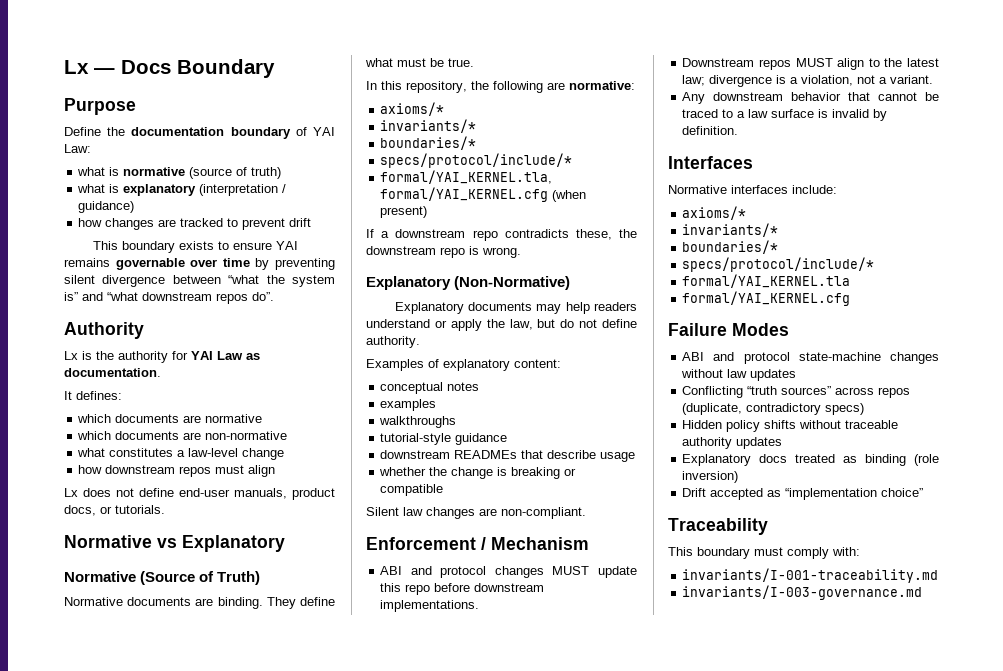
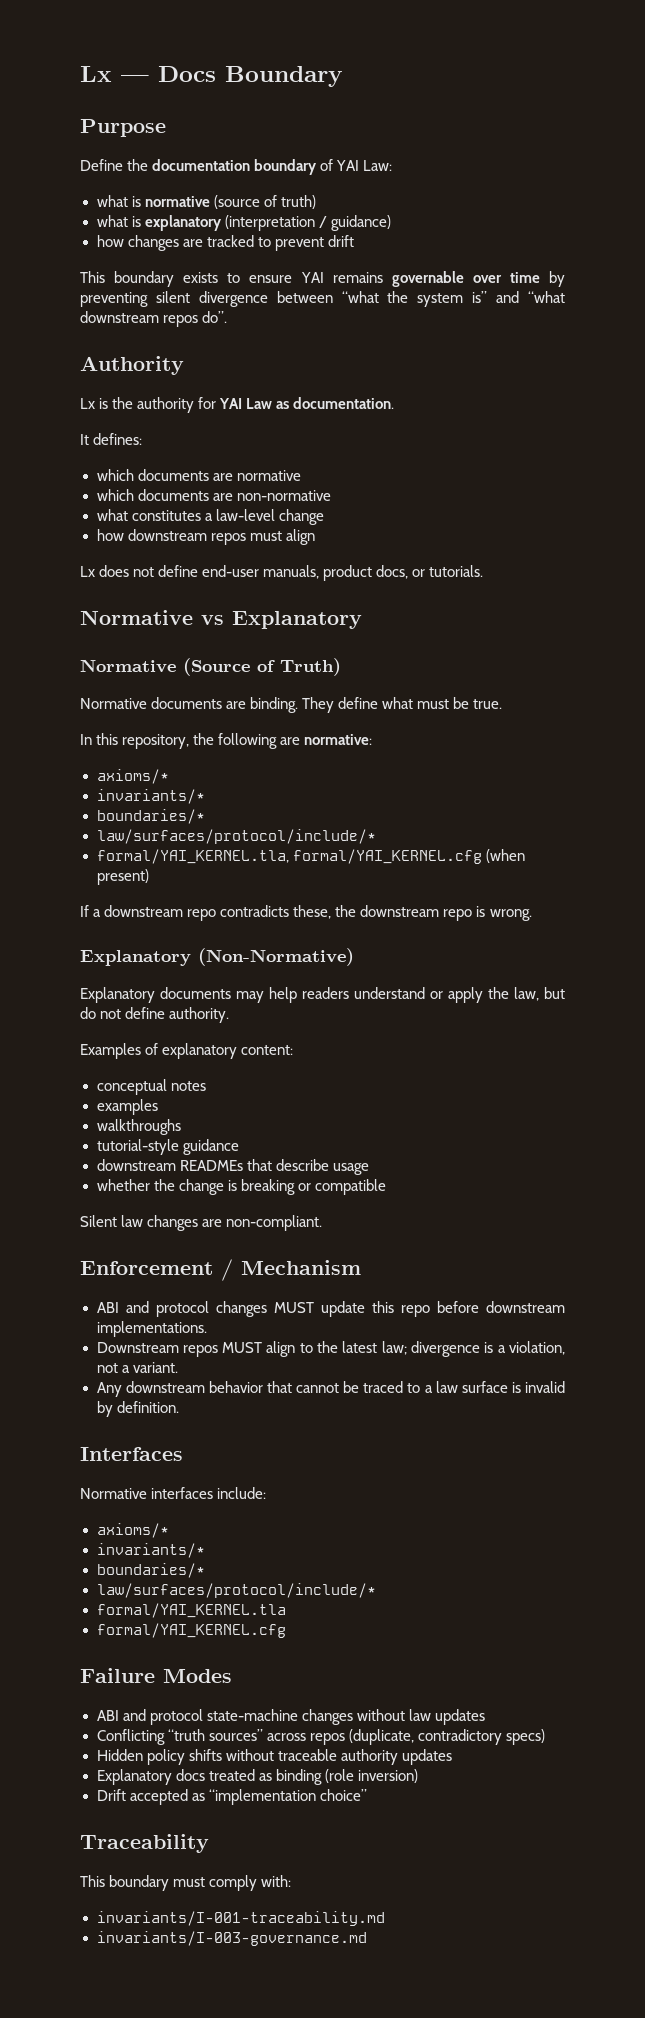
[380,153,573,168] specs/protocol/include/* -> [96,829,376,844] law/surfaces/protocol/include/*
[682,257,875,272] specs/protocol/include/* -> [96,1583,376,1598] law/surfaces/protocol/include/*

